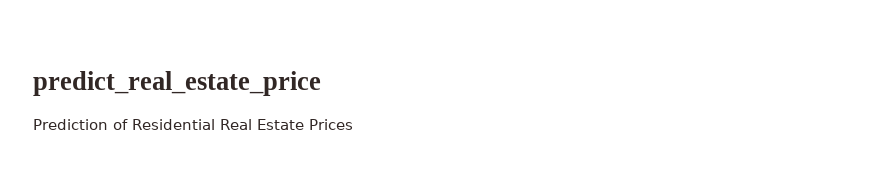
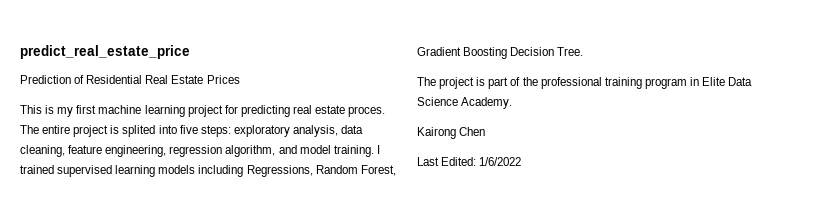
(353, 124) none -> [20,105,386,117] [20,125,364,137] [20,145,380,157] [20,165,396,177] [417,47,584,59] [417,77,753,89] [417,97,513,109] [417,127,486,139] [417,157,522,166] // This is my first machine learning project for predicting real estate proces. The entire project is splited into five steps: exploratory analysis, data cleaning, feature engineering, regression algorithm, and model training. I trained supervised learning models including Regressions, Random Forest, Gradient Boosting Decision Tree. // The project is part of the professional training program in Elite Data Science Academy. // Kairong Chen // Last Edited: 1/6/2022

